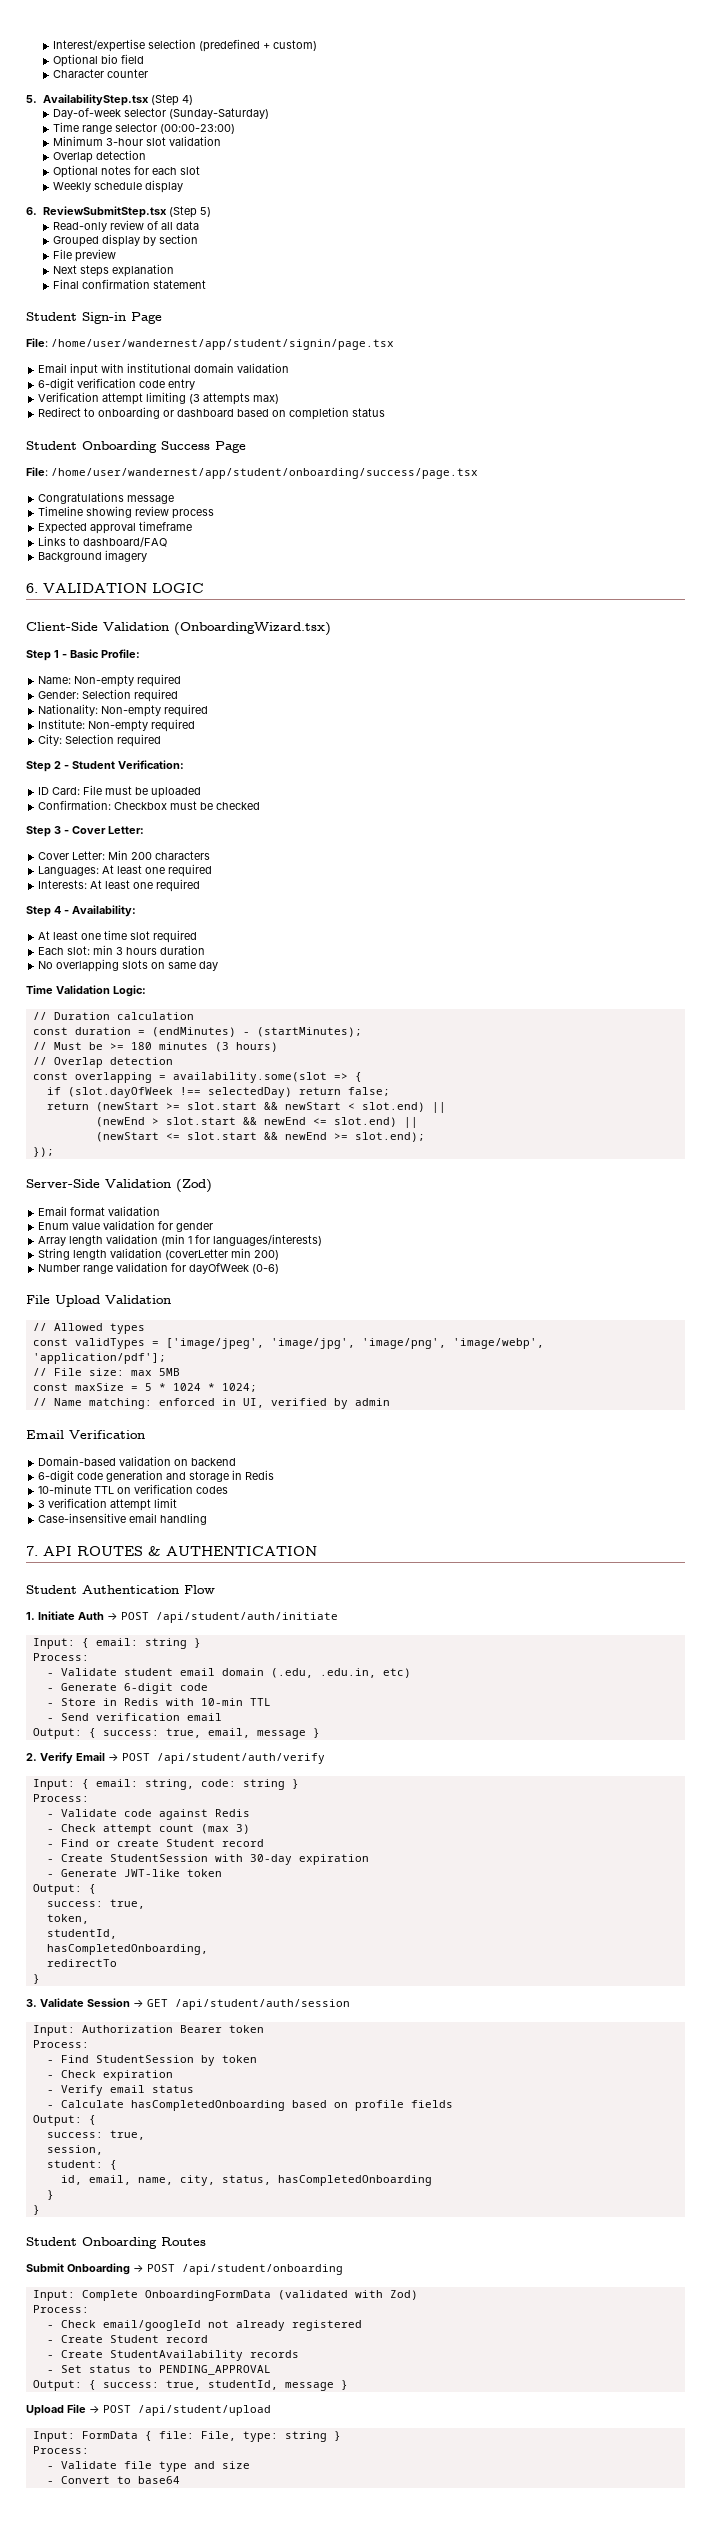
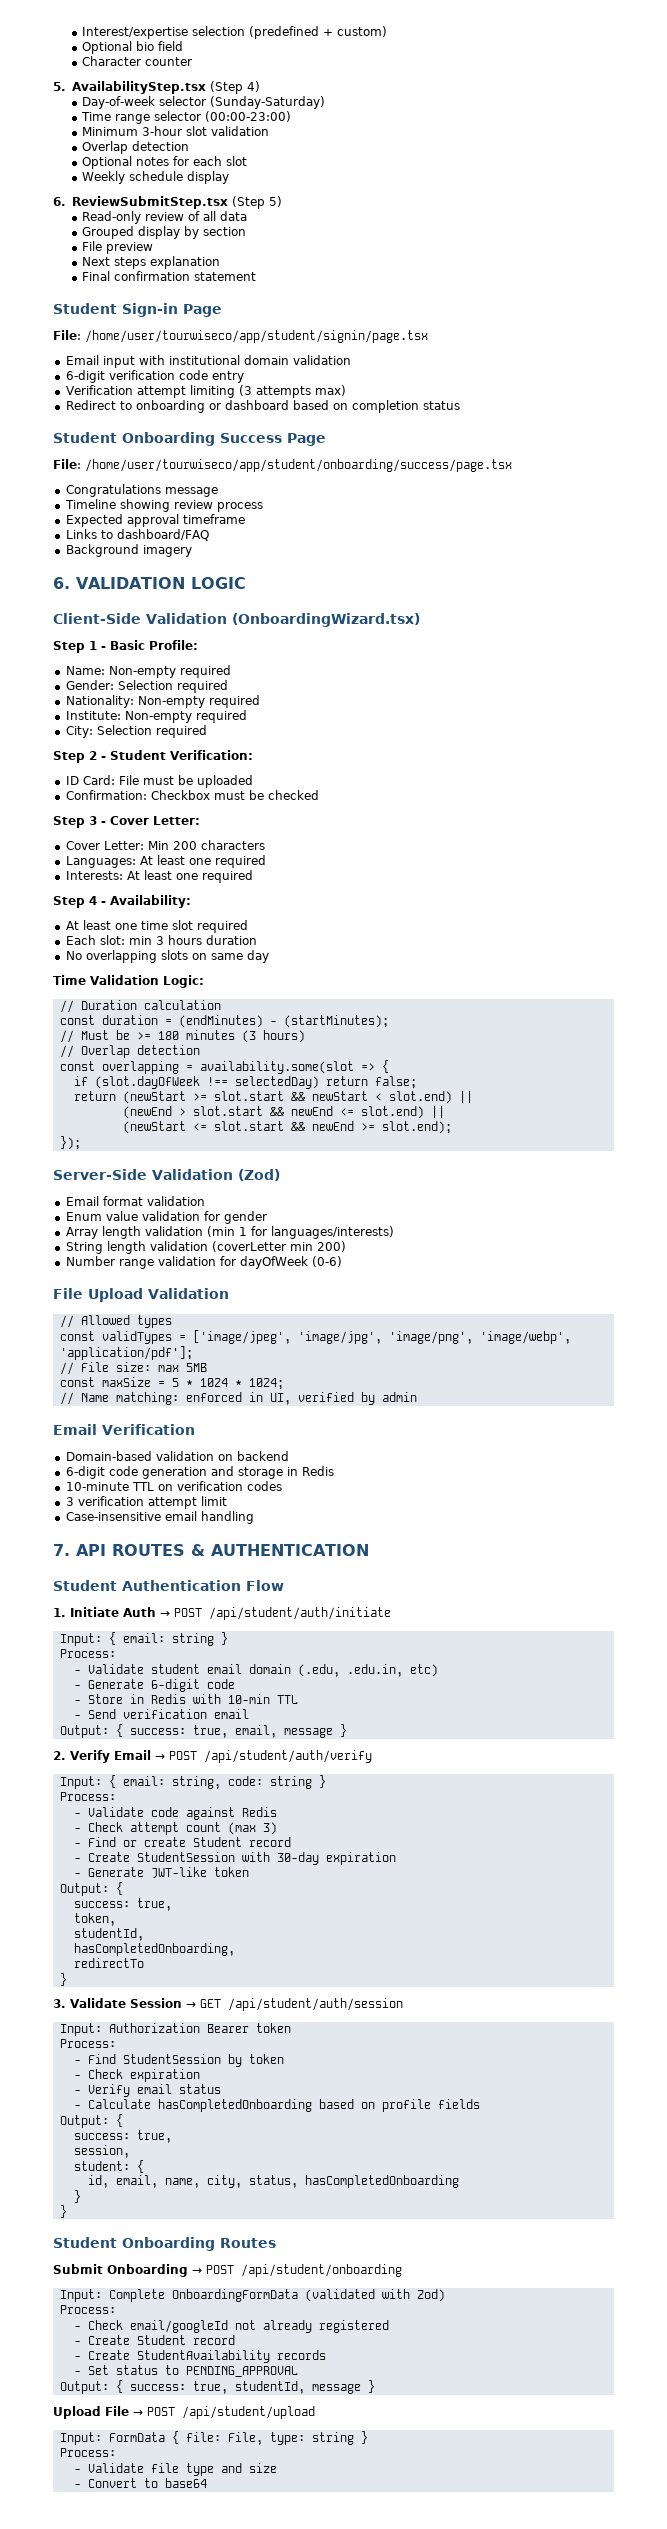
[51,339,394,350] /home/user/wandernest/app/student/signin/page.tsx -> [85,330,428,343] /home/user/tourwiseco/app/student/signin/page.tsx
[51,468,478,479] /home/user/wandernest/app/student/onboarding/success/page.tsx -> [85,459,512,472] /home/user/tourwiseco/app/student/onboarding/success/page.tsx

